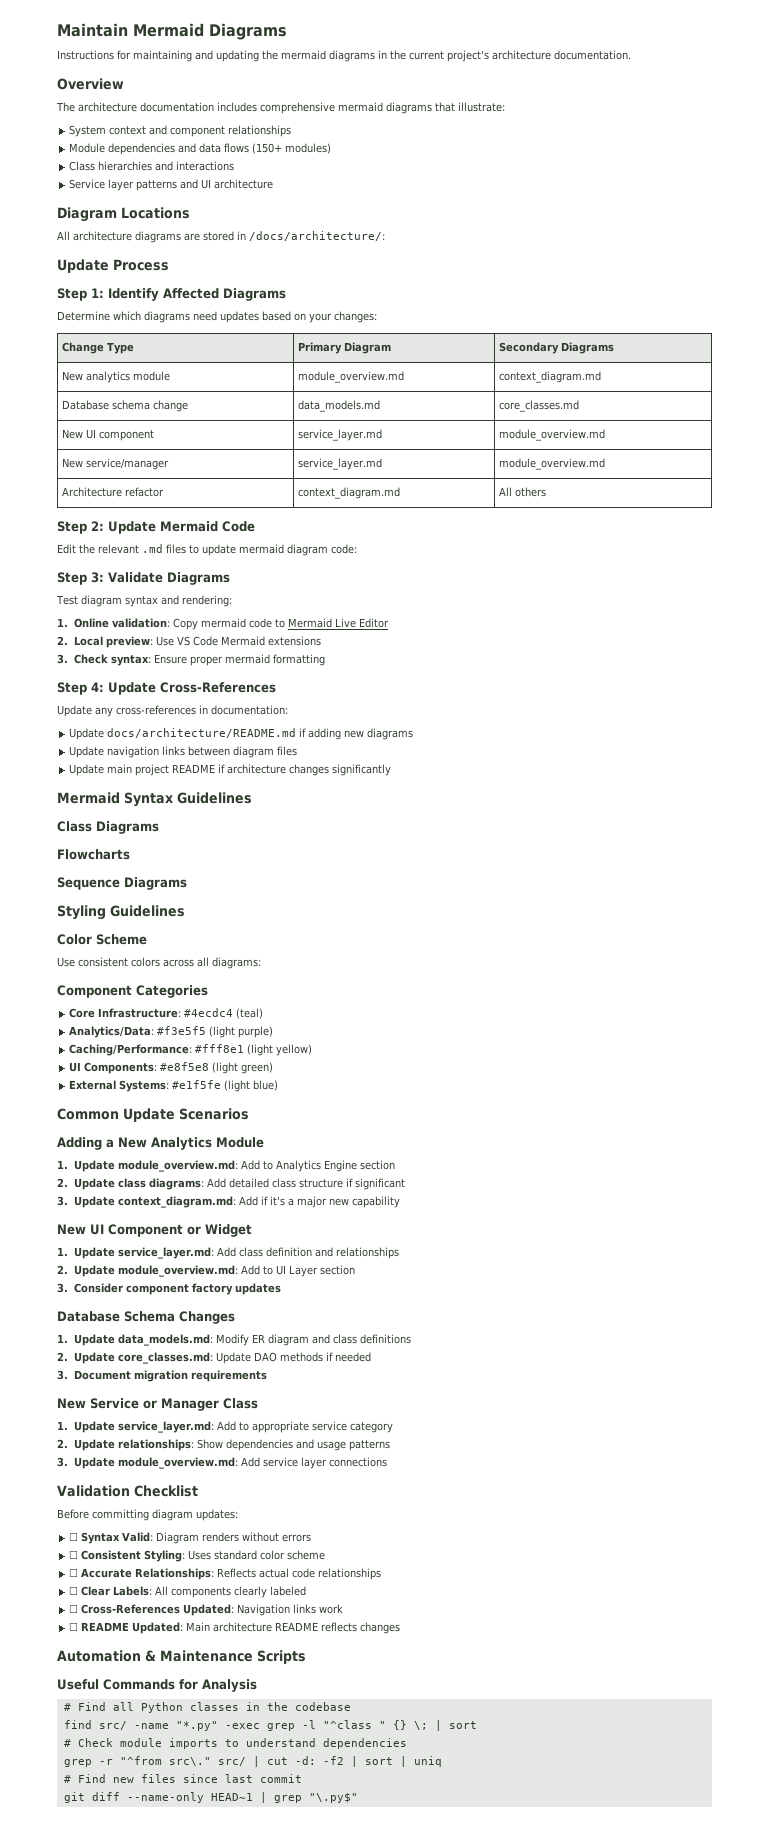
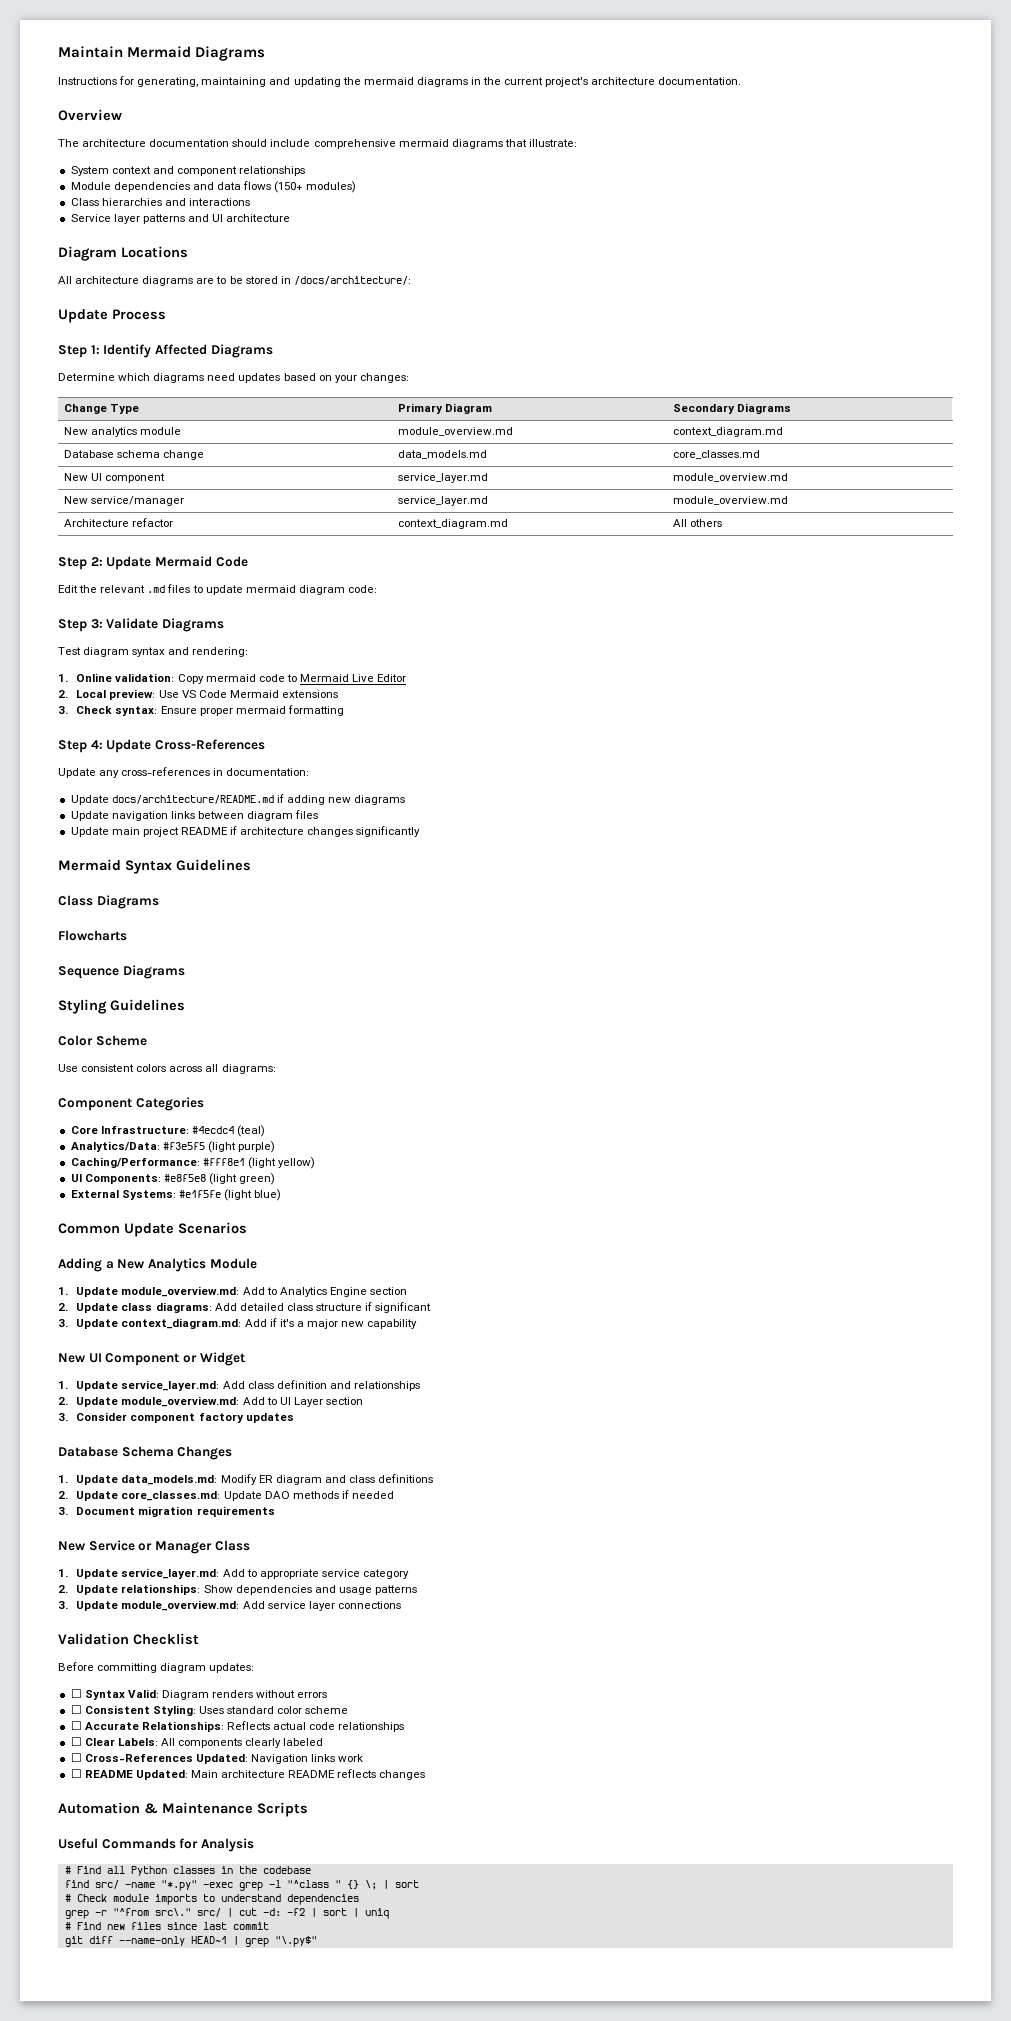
(131, 55) none -> [137,77,199,87] generating,
[217,102,257,112] includes -> [232,139,311,147] should include
(200, 237) none -> [216,276,243,284] to be

